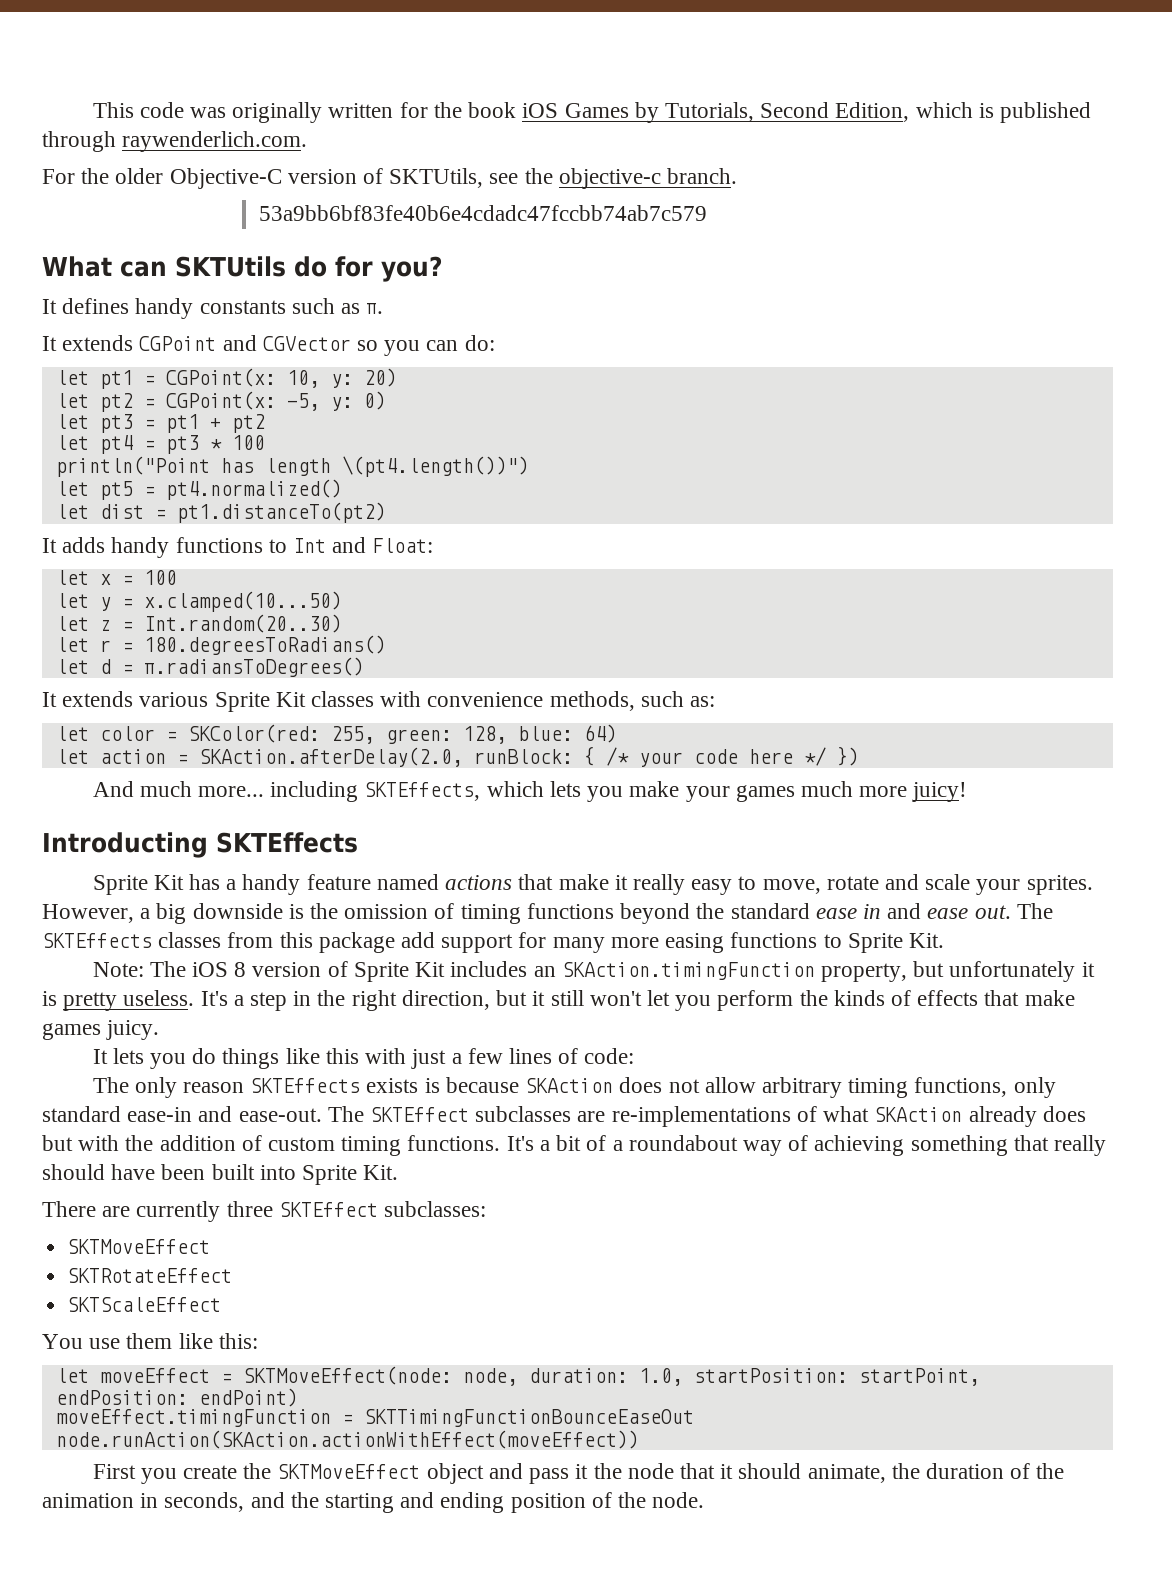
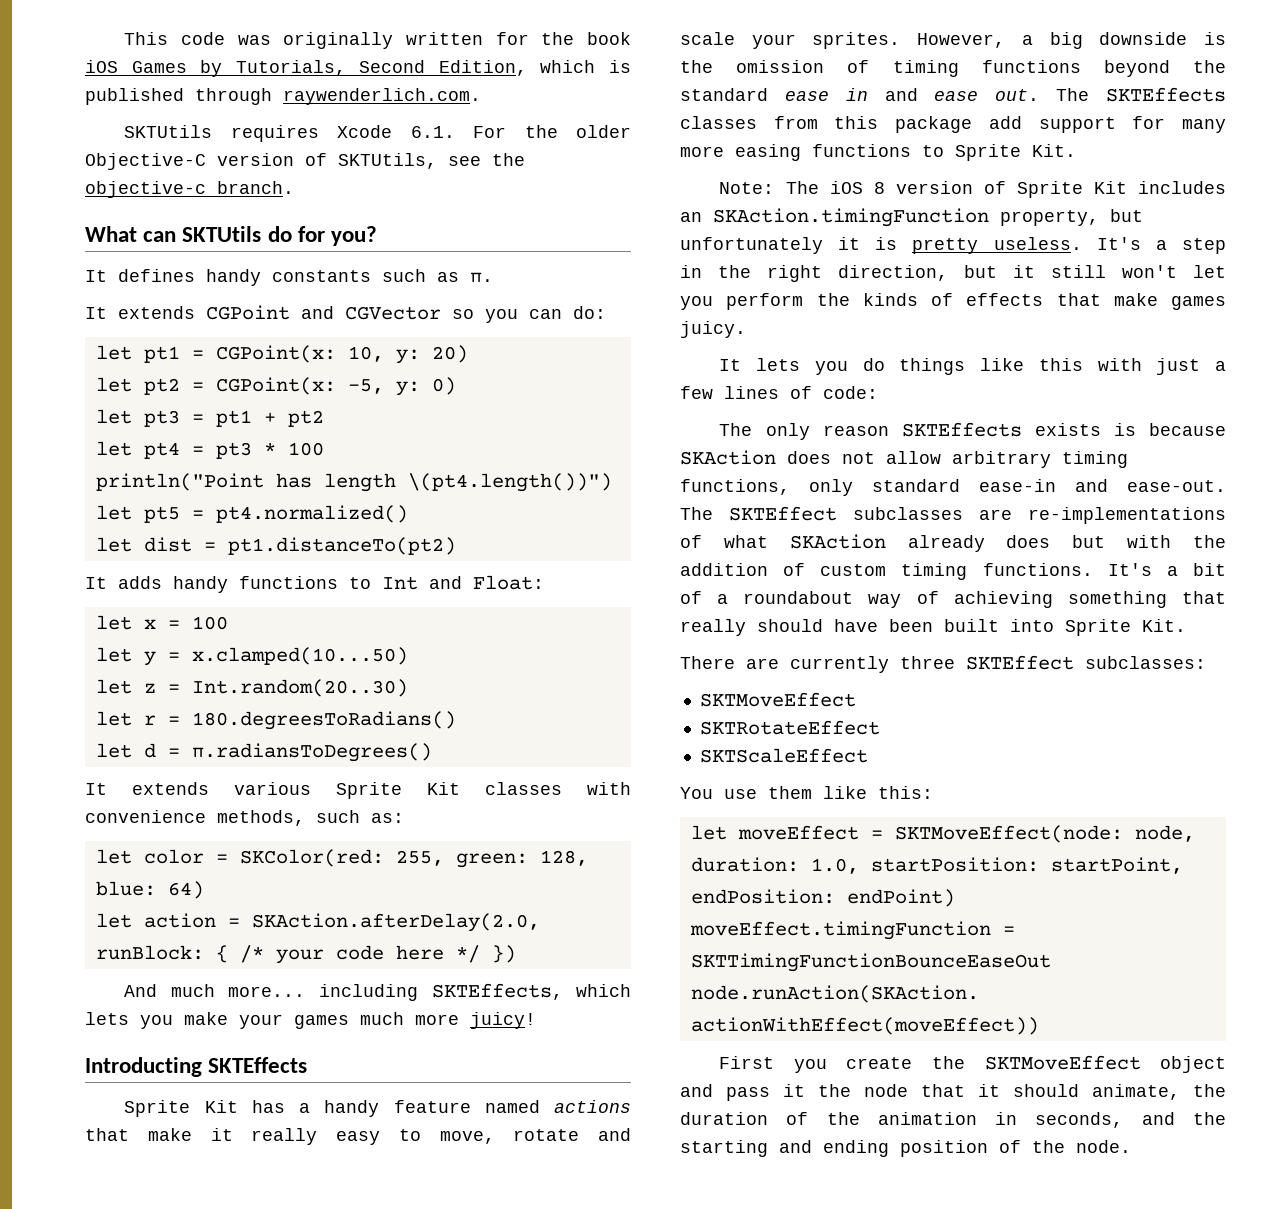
(308, 141) none -> [124,125,455,142] SKTUtils requires Xcode 6.1.
[258,205,707,221] // 53a9bb6bf83fe40b6e4cdadc47fccbb74ab7c579 -> (294, 187) none

